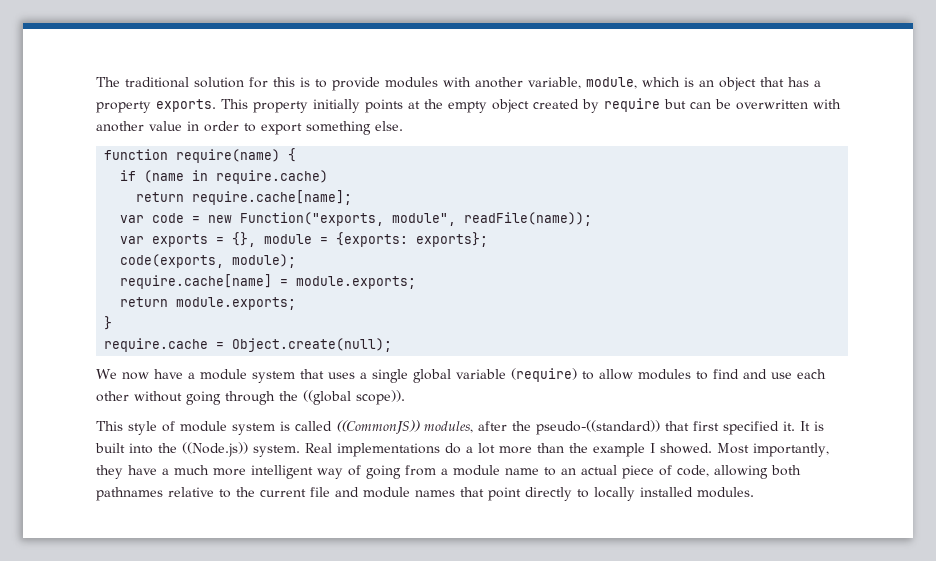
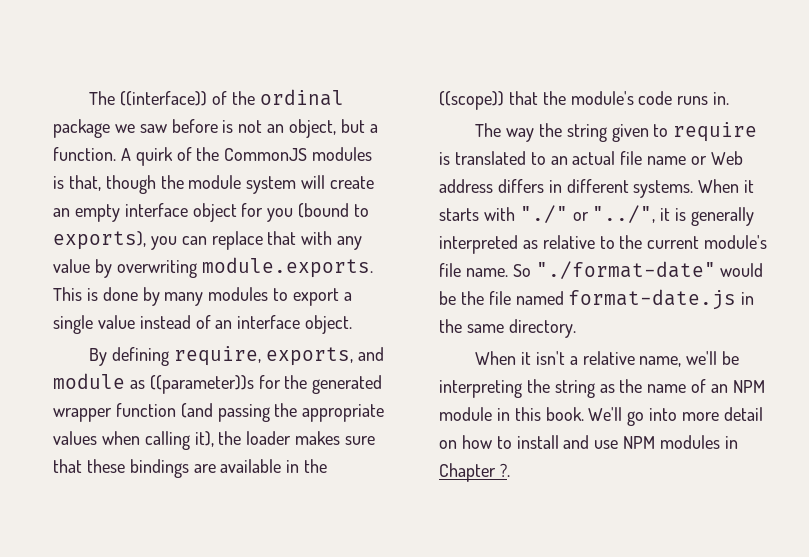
[96,77,821,91] [96,98,841,113] [96,121,403,135] [104,148,297,163] [120,170,329,184] [136,190,353,205] [120,212,593,226] [120,232,489,247] [120,254,297,268] [120,274,417,289] [120,297,297,310] [104,316,113,330] [104,338,393,352] [96,368,826,383] [96,390,405,405] [96,420,824,435] [95,442,829,457] [96,465,801,479] [96,487,754,501] The traditional solution for this is to provide modules with another variable, module, which is an object that has a property exports. This property initially points at the empty object created by require but can be overwritten with another value in order to export something else. // function require(name) { // if (name in require.cache) // return require.cache[name]; // var code = new Function("exports, module", readFile(name)); // var exports = {}, module = {exports: exports}; // code(exports, module); // require.cache[name] = module.exports; // return module.exports; // } // require.cache = Object.create(null); // We now have a module system that uses a single global variable (require) to allow modules to find and use each other without going through the ((global scope)). // This style of module system is called ((CommonJS)) modules, after the pseudo-((standard)) that first specified it. It is built into the ((Node.js)) system. Real implementations do a lot more than the example I showed. Most importantly, they have a much more intelligent way of going from a module name to an actual piece of code, allowing both pathnames relative to the current file and module names that point directly to locally installed modules. -> [89,89,344,106] [53,119,378,138] [53,147,373,166] [53,175,375,194] [53,203,370,222] [53,231,363,250] [53,257,373,278] [53,287,352,306] [53,315,353,334] [89,346,384,366] [53,373,383,394] [53,403,385,422] [53,431,376,450] [53,459,328,478] [439,91,730,110] [475,122,758,142] [439,151,743,165] [439,179,755,198] [439,205,755,226] [439,235,768,254] [439,261,764,279] [439,289,755,310] [439,319,576,338] [475,351,740,367] [439,379,765,398] [439,407,763,426] [439,435,738,449] [439,463,510,482] The ((interface)) of the ordinal package we saw before is not an object, but a function. A quirk of the CommonJS modules is that, though the module system will create an empty interface object for you (bound to exports), you can replace that with any value by overwriting module.exports. This is done by many modules to export a single value instead of an interface object. // By defining require, exports, and module as ((parameter))s for the generated wrapper function (and passing the appropriate values when calling it), the loader makes sure that these bindings are available in the ((scope)) that the module's code runs in. // The way the string given to require is translated to an actual file name or Web address differs in different systems. When it starts with "./" or "../", it is generally interpreted as relative to the current module's file name. So "./format-date" would be the file named format-date.js in the same directory. // When it isn't a relative name, we'll be interpreting the string as the name of an NPM module in this book. We'll go into more detail on how to install and use NPM modules in Chapter ?.

